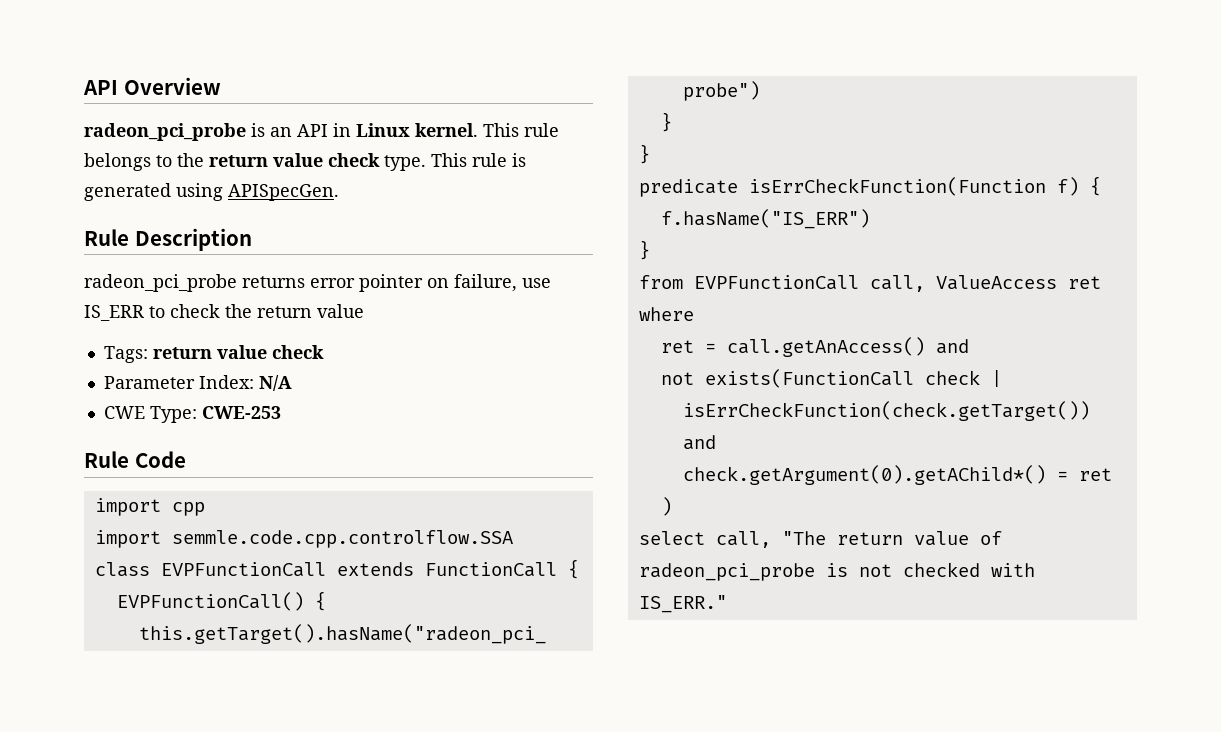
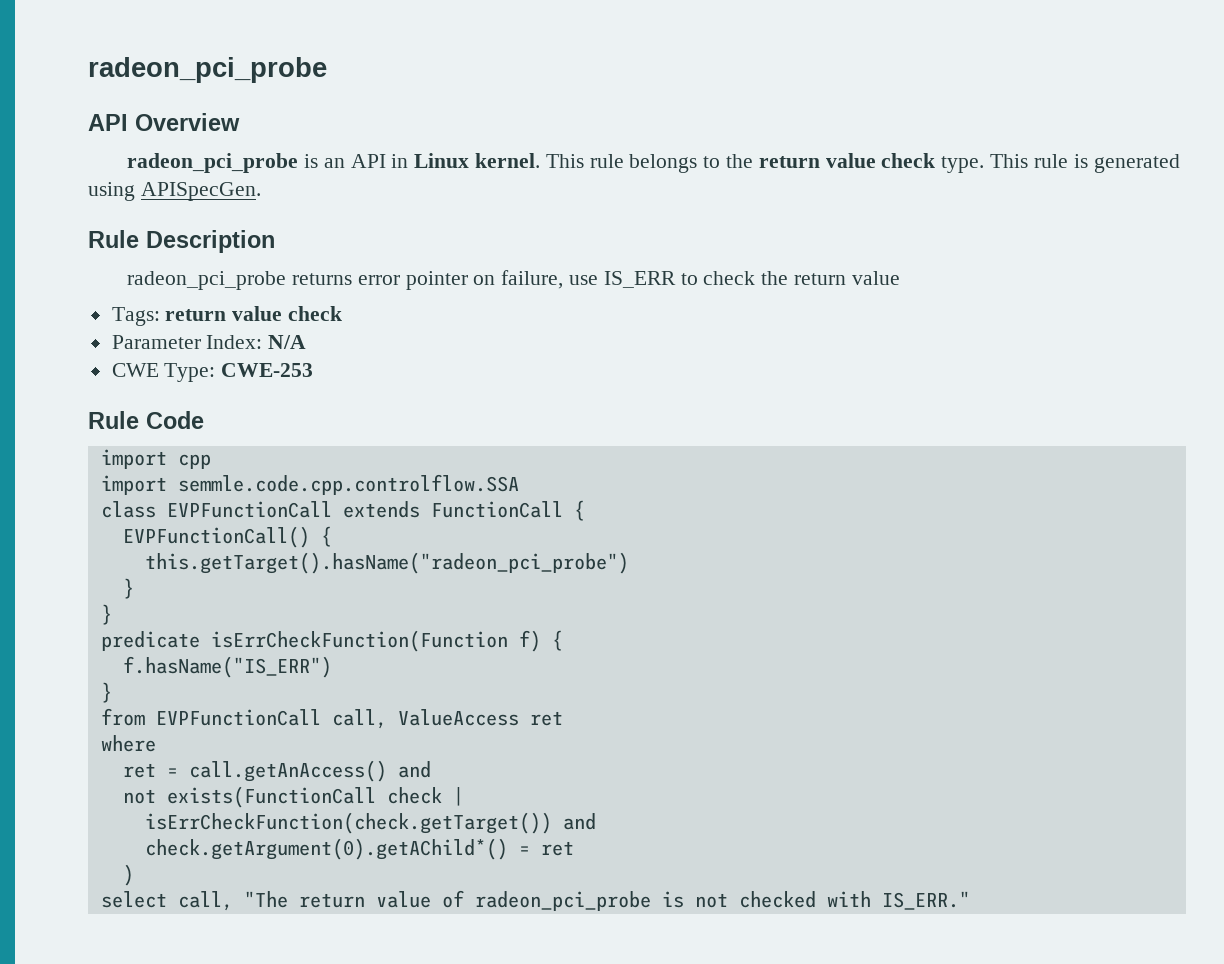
(83, 87) none -> [88,57,327,83] radeon_pci_probe //

